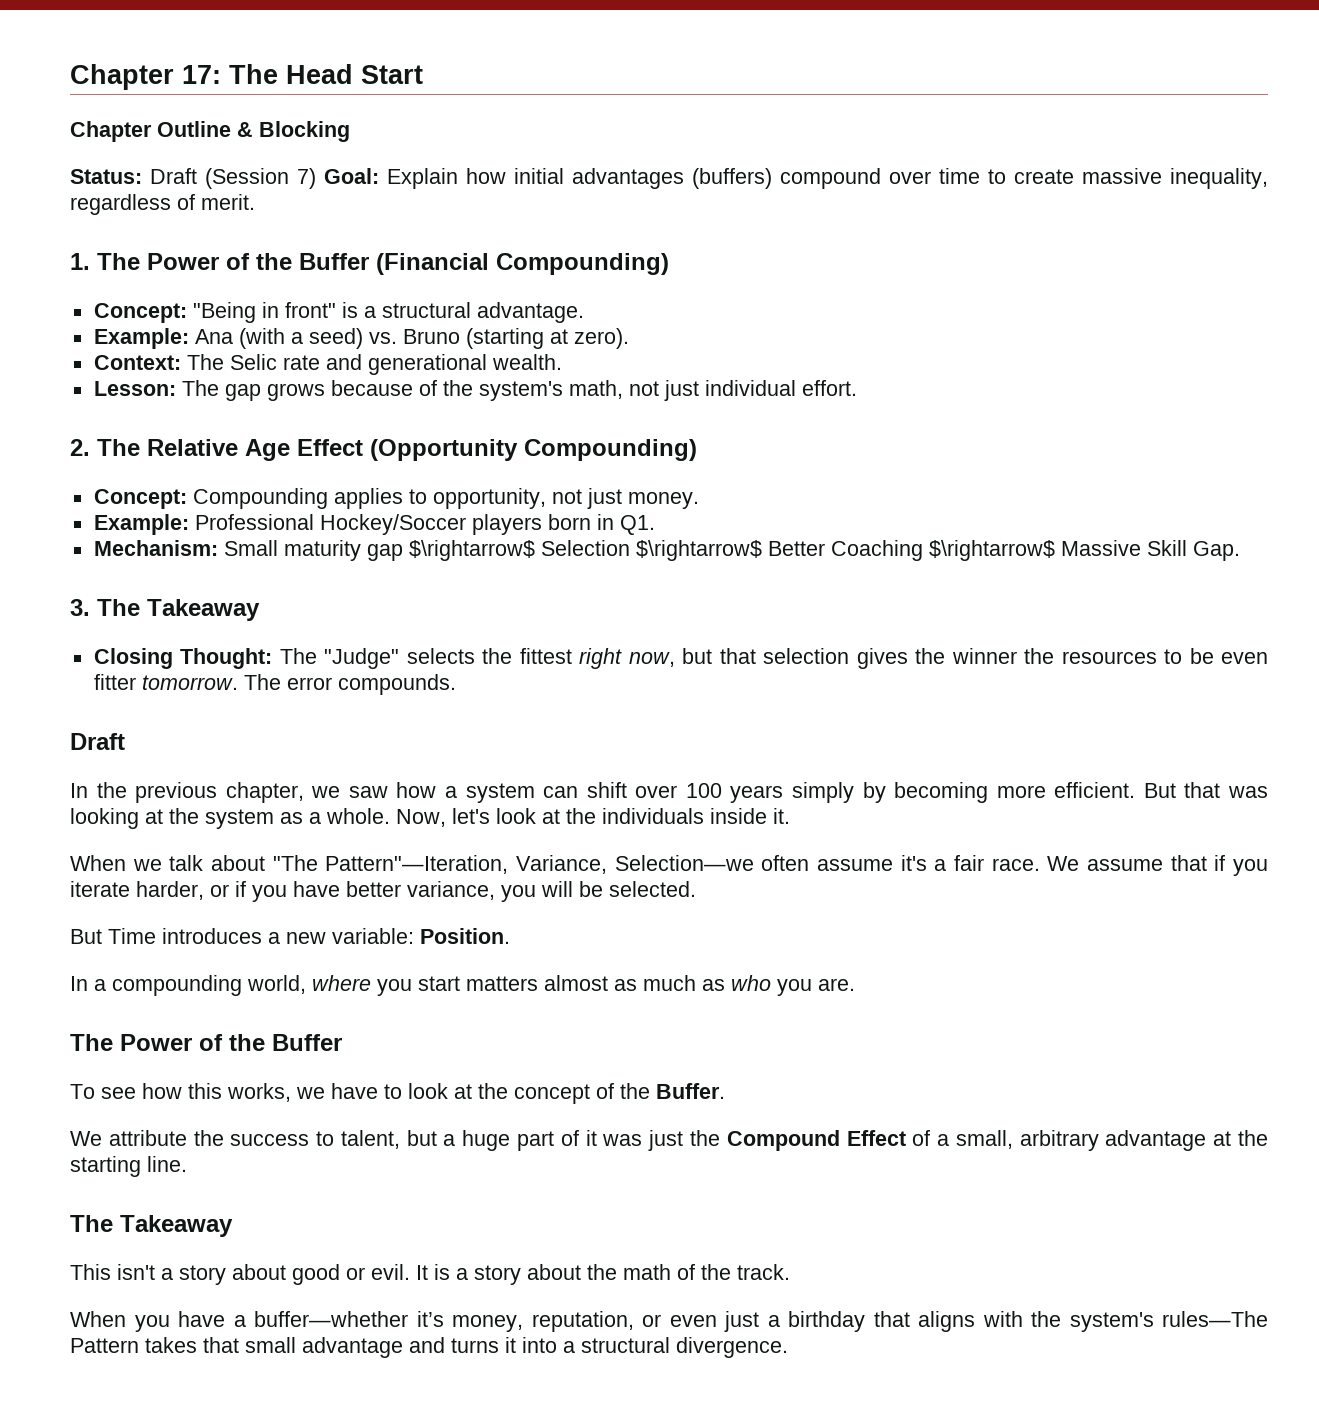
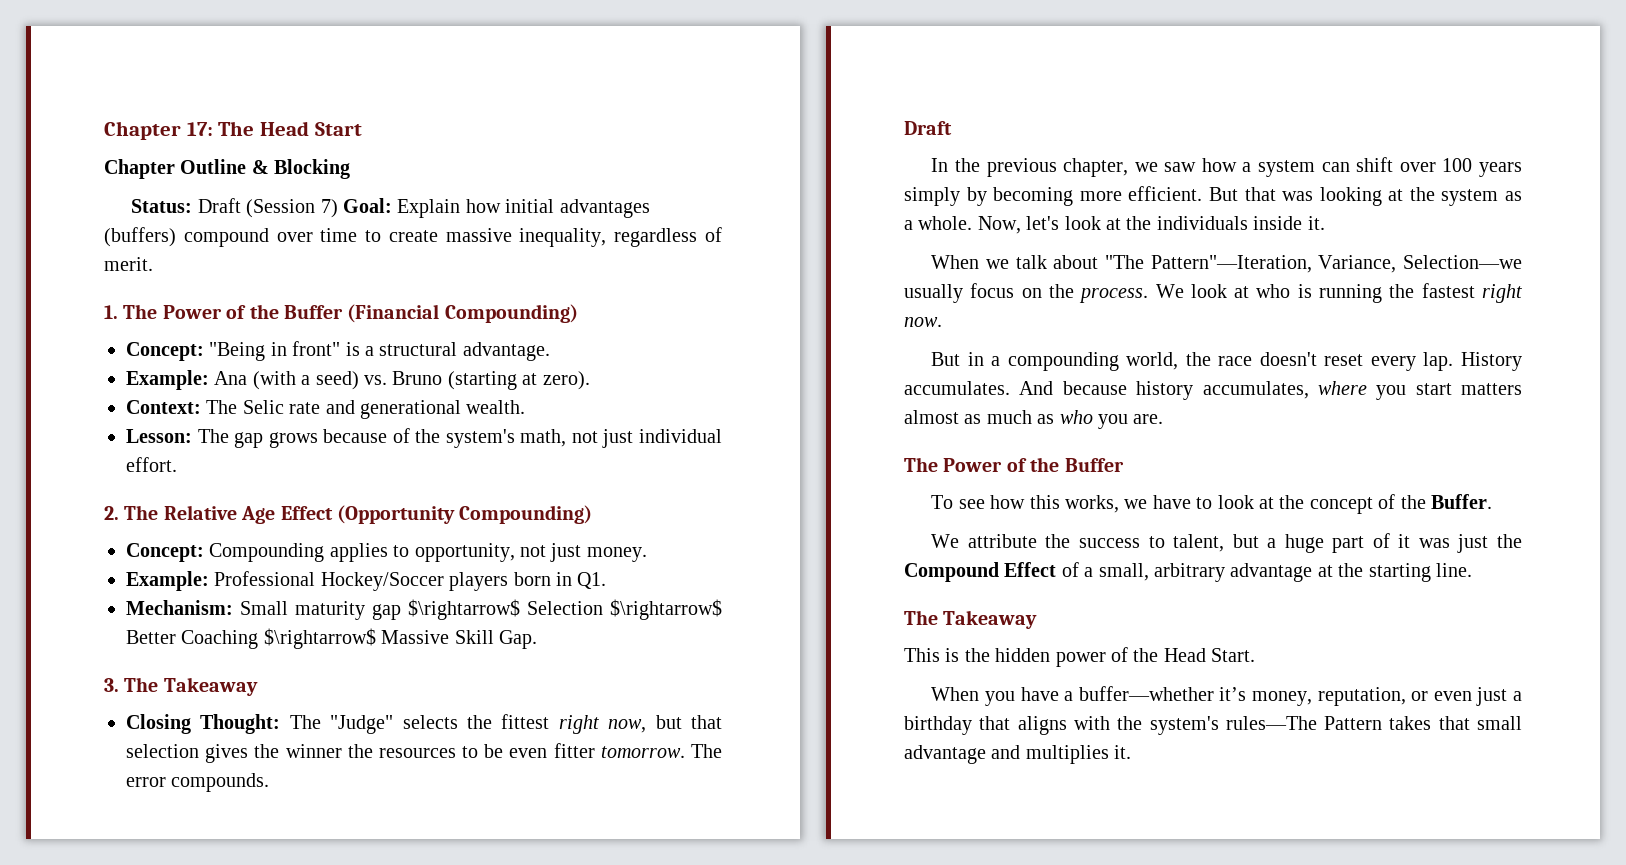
[761,855,1268,876] [70,881,696,902] [70,928,510,944] [70,975,306,996] often assume it's a fair race. We assume that if you iterate harder, or if you have better variance, you will be selected. // But Time introduces a new variable: Position. // In a compounding world, -> [904,283,1522,303] [904,317,942,327] [931,352,1523,371] [904,381,1309,400] usually focus on the process. We look at who is running the fastest right now. // But in a compounding world, the race doesn't reset every lap. History accumulates. And because history accumulates,
[117,1264,790,1285] isn't a story about good or evil. It is a story about the math of the track. -> [945,647,1256,667] is the hidden power of the Head Start.
[451,1337,788,1358] turns it into a structural divergence. -> [1025,745,1132,764] multiplies it.

